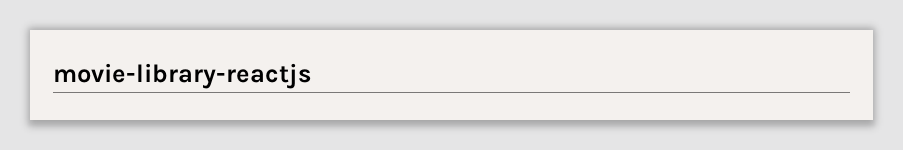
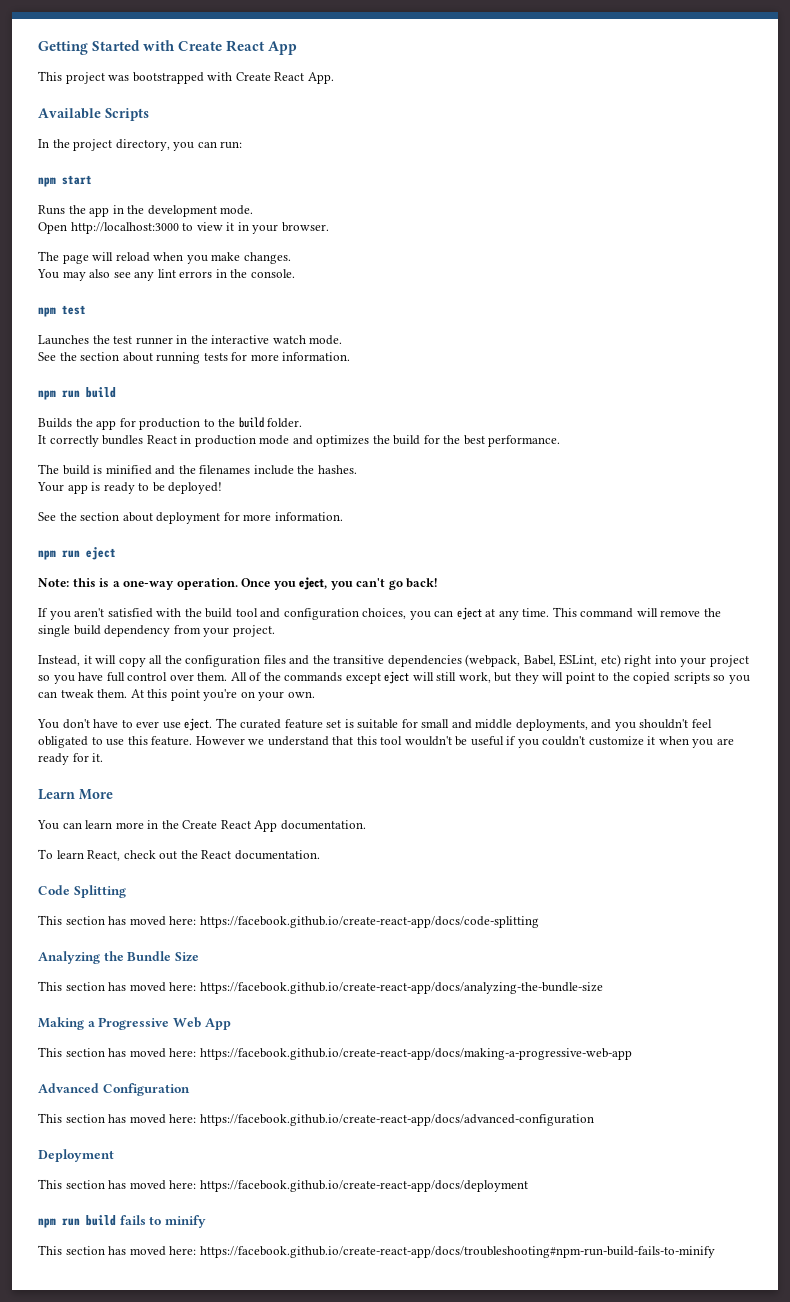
[53,63,311,89] movie-library-reactjs -> [38,40,298,55] [38,71,334,84] [38,108,149,121] [38,139,243,151] [38,175,92,187] [38,205,254,217] [38,222,329,234] [38,251,291,264] [37,269,295,281] [38,305,86,317] [38,335,343,345] [38,352,351,364] [38,387,116,400] [38,417,303,430] [38,435,561,447] [38,464,357,475] [37,482,223,494] [38,512,343,524] [38,547,116,560] [38,577,438,590] [38,607,721,620] [38,625,275,637] [38,654,749,667] [38,671,750,684] [38,689,315,701] [37,718,712,731] [38,736,734,748] [38,753,104,765] [38,789,113,800] [37,820,366,832] [38,849,320,861] [38,885,126,898] [38,915,539,928] [38,951,199,964] [38,981,603,994] [38,1017,231,1030] [38,1047,632,1060] [38,1083,190,1096] [38,1113,594,1126] [38,1149,114,1162] [38,1179,528,1192] [38,1215,206,1228] [38,1245,715,1258] Getting Started with Create React App // This project was bootstrapped with Create React App. // Available Scripts // In the project directory, you can run: // npm start // Runs the app in the development mode. // Open http://localhost:3000 to view it in your browser. // The page will reload when you make changes. // You may also see any lint errors in the console. // npm test // Launches the test runner in the interactive watch mode. // See the section about running tests for more information. // npm run build // Builds the app for production to the build folder. // It correctly bundles React in production mode and optimizes the build for the best performance. // The build is minified and the filenames include the hashes. // Your app is ready to be deployed! // See the section about deployment for more information. // npm run eject // Note: this is a one-way operation. Once you eject, you can't go back! // If you aren't satisfied with the build tool and configuration choices, you can eject at any time. This command will remove the single build dependency from your project. // Instead, it will copy all the configuration files and the transitive dependencies (webpack, Babel, ESLint, etc) right into your project so you have full control over them. All of the commands except eject will still work, but they will point to the copied scripts so you can tweak them. At this point you're on your own. // You don't have to ever use eject. The curated feature set is suitable for small and middle deployments, and you shouldn't feel obligated to use this feature. However we understand that this tool wouldn't be useful if you couldn't customize it when you are ready for it. // Learn More // You can learn more in the Create React App documentation. // To learn React, check out the React documentation. // Code Splitting // This section has moved here: https://facebook.github.io/create-react-app/docs/code-splitting // Analyzing the Bundle Size // This section has moved here: https://facebook.github.io/create-react-app/docs/analyzing-the-bundle-size // Making a Progressive Web App // This section has moved here: https://facebook.github.io/create-react-app/docs/making-a-progressive-web-app // Advanced Configuration // This section has moved here: https://facebook.github.io/create-react-app/docs/advanced-configuration // Deployment // This section has moved here: https://facebook.github.io/create-react-app/docs/deployment // npm run build fails to minify // This section has moved here: https://facebook.github.io/create-react-app/docs/troubleshooting#npm-run-build-fails-to-minify

